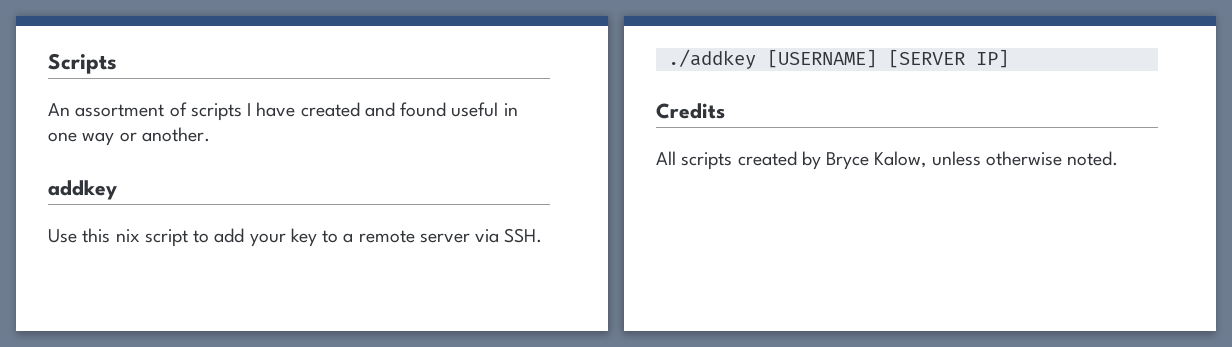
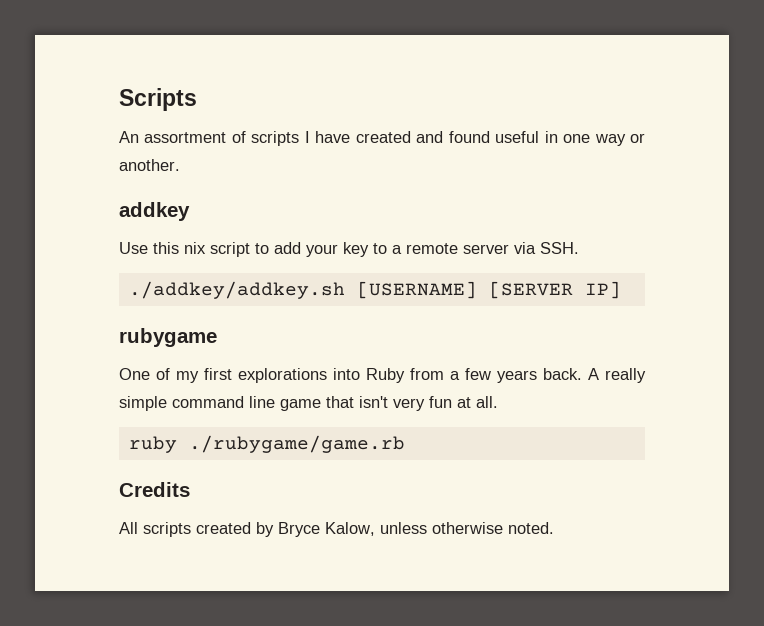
[667,49,756,69] ./addkey -> [128,281,345,299] ./addkey/addkey.sh
(1009, 58) none -> [119,328,217,347] [119,368,646,383] [119,396,498,411] [128,435,405,453] // rubygame // One of my first explorations into Ruby from a few years back. A really simple command line game that isn't very fun at all. // ruby ./rubygame/game.rb

